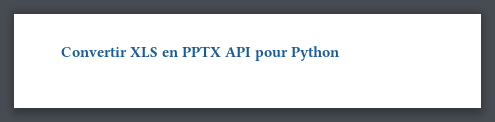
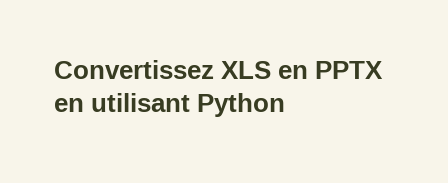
[61,47,127,57] Convertir -> [54,60,214,79] Convertissez
[225,46,289,61] API pour -> [54,93,191,112] en utilisant

